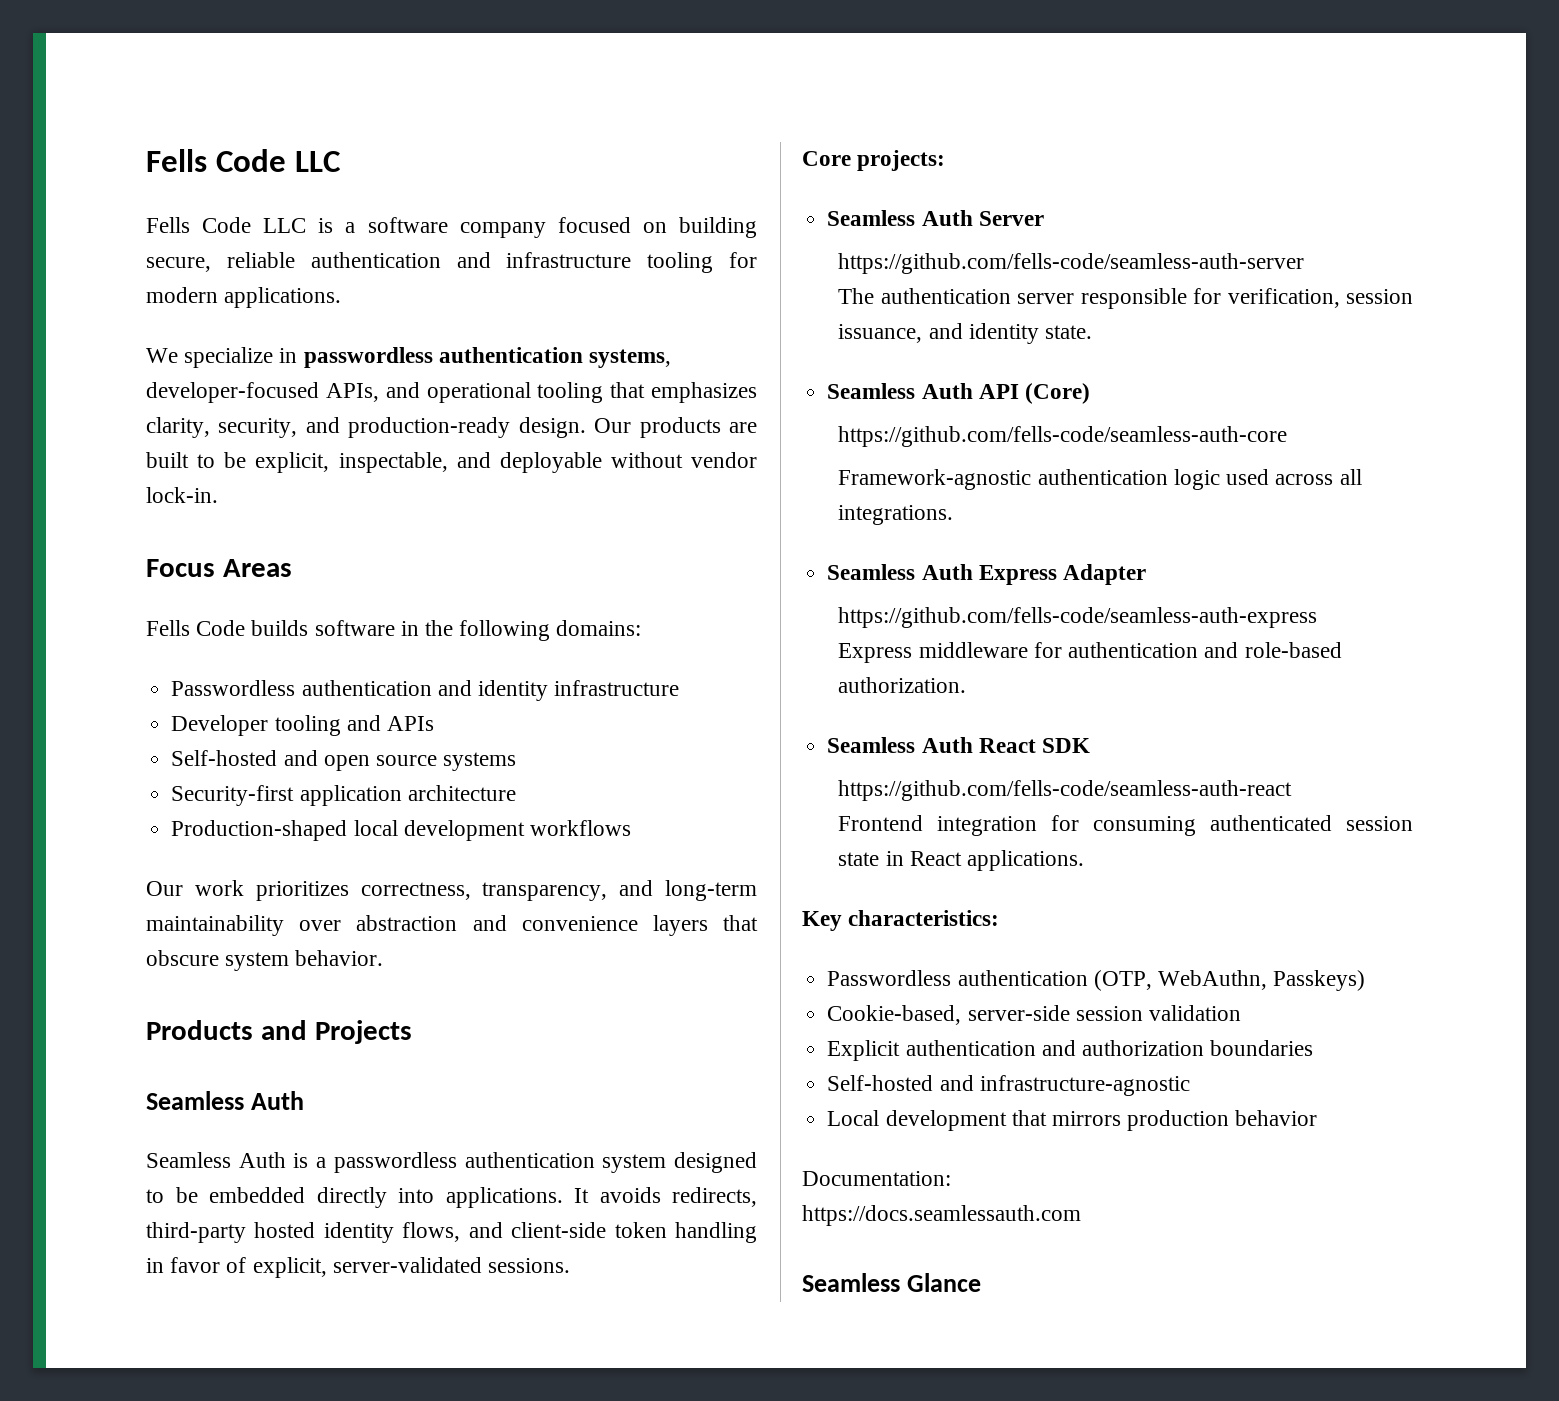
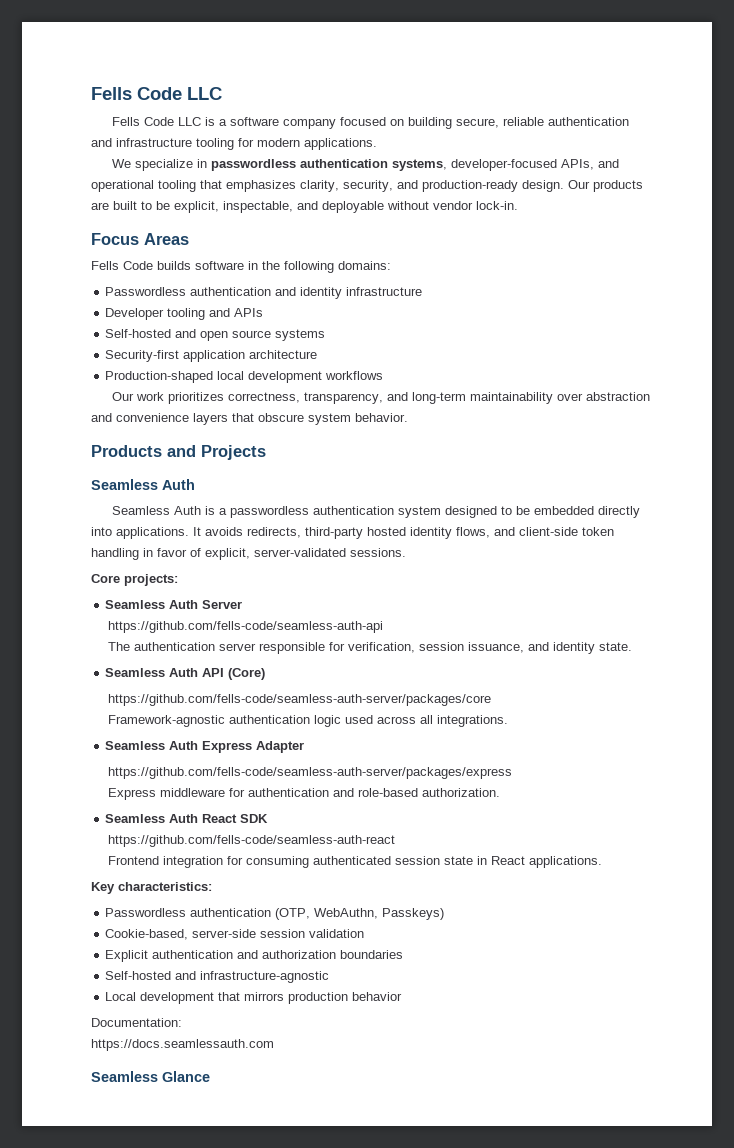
[838,253,1305,274] https://github.com/fells-code/seamless-auth-server -> [108,621,384,633] https://github.com/fells-code/seamless-auth-api
[838,426,1288,447] https://github.com/fells-code/seamless-auth-core -> [108,694,492,706] https://github.com/fells-code/seamless-auth-server/packages/core
[838,607,1318,628] https://github.com/fells-code/seamless-auth-express -> [108,767,513,779] https://github.com/fells-code/seamless-auth-server/packages/express

